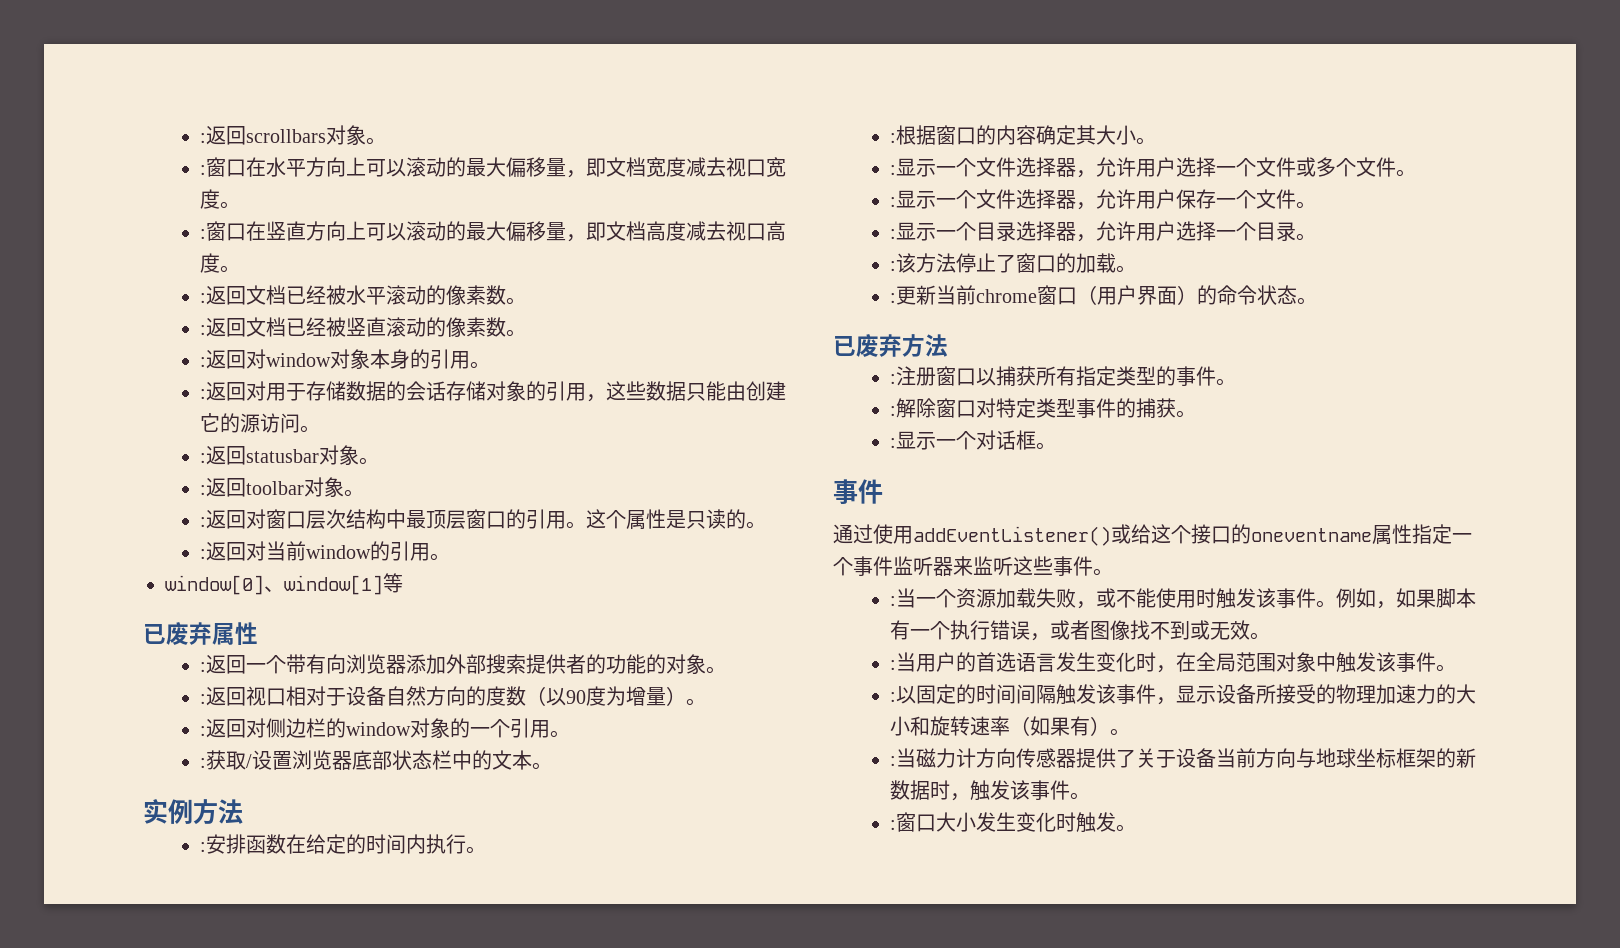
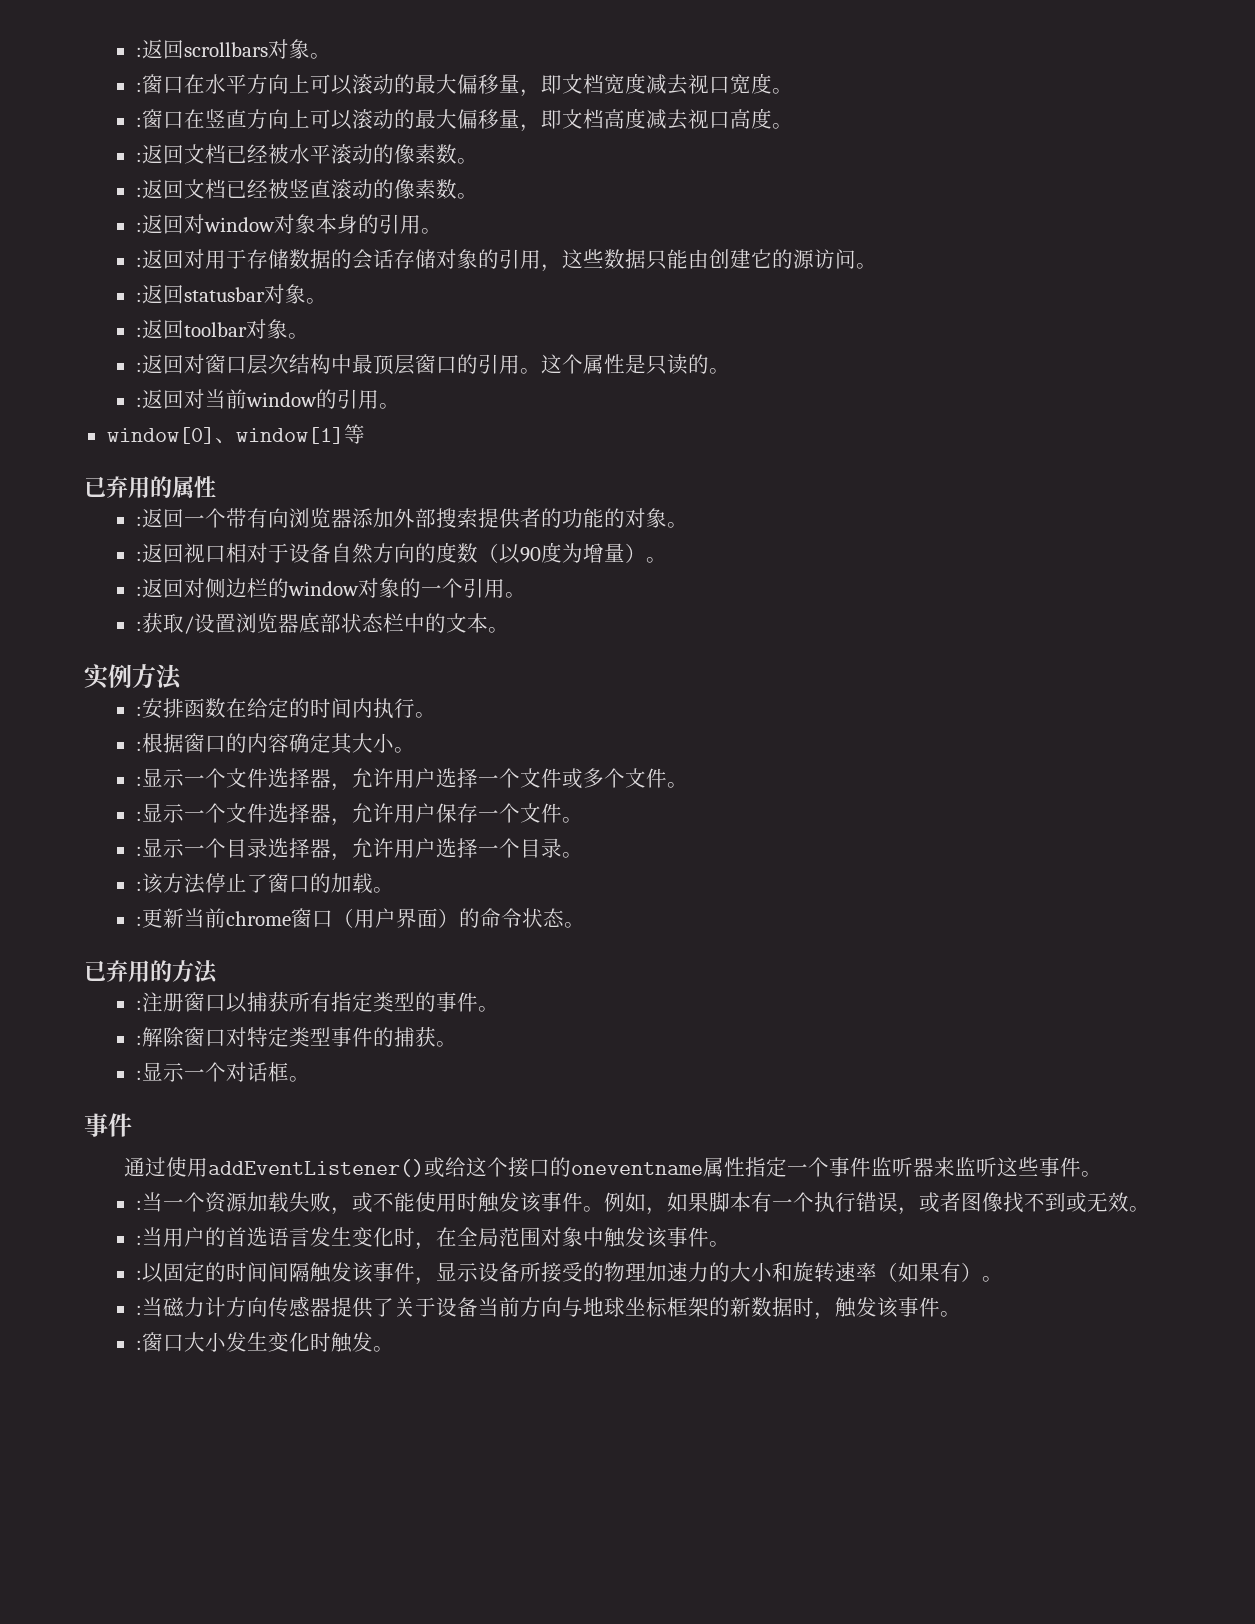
[166,622,212,645] 废弃 -> [106,476,172,498] 弃用的
[856,334,902,357] 废弃 -> [106,960,172,982] 弃用的

